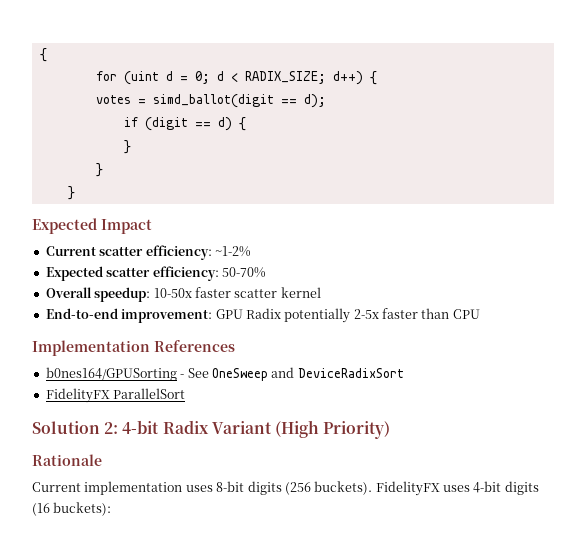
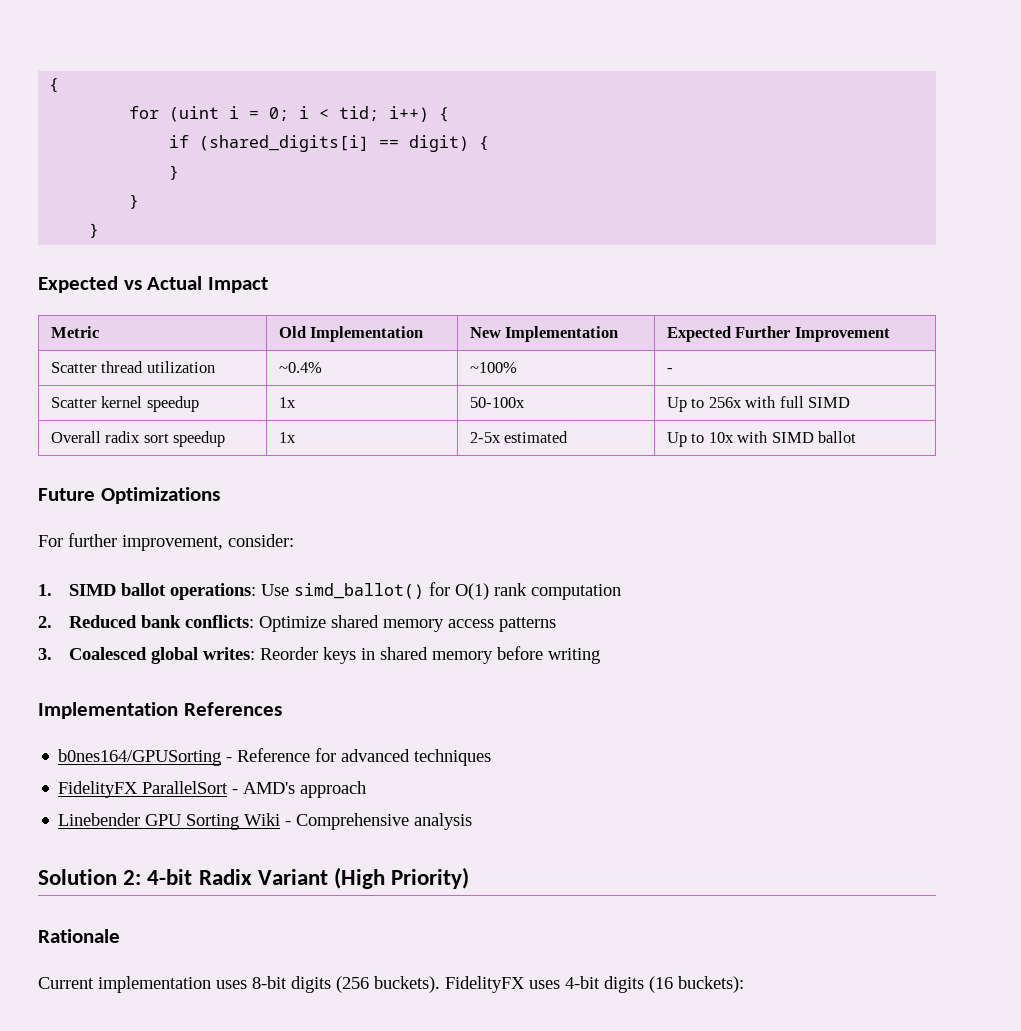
[165,71,173,81] d -> [229,106,240,119] i
[216,71,377,85] [95,94,326,108] [123,117,232,131] d < RADIX_SIZE; d++) { // votes = simd_ballot(digit == d); // if (digit == d) -> [299,106,450,122] [169,135,470,152] i < tid; i++) { // if (shared_digits[i] == digit)
(97, 226) none -> [123,276,203,290] vs Actual
[45,245,251,260] [45,266,266,281] [45,287,321,302] [45,308,480,323] [32,340,235,356] [45,367,404,381] [45,388,186,403] // Current scatter efficiency: ~1-2% // Expected scatter efficiency: 50-70% // Overall speedup: 10-50x faster scatter kernel // End-to-end improvement: GPU Radix potentially 2-5x faster than CPU // Implementation References // b0nes164/GPUSorting - See OneSweep and DeviceRadixSort // FidelityFX ParallelSort -> [50,326,99,338] [278,326,424,342] [469,326,619,342] [666,326,890,342] [50,361,215,373] [278,362,322,373] [469,362,517,373] [666,368,673,373] [50,396,199,412] [278,397,296,408] [469,397,525,408] [666,396,851,412] [50,431,226,447] [278,432,296,443] [469,431,569,443] [666,431,857,447] [38,487,220,504] [38,533,294,551] [38,582,622,600] [38,615,557,632] [38,646,601,664] [38,702,282,719] [58,748,492,766] [58,781,367,798] [58,813,473,830] // Metric | Old Implementation | New Implementation | Expected Further Improvement // Scatter thread utilization | ~0.4% | ~100% | - // Scatter kernel speedup | 1x | 50-100x | Up to 256x with full SIMD // Overall radix sort speedup | 1x | 2-5x estimated | Up to 10x with SIMD ballot // Future Optimizations // For further improvement, consider: // 1. SIMD ballot operations: Use simd_ballot() for O(1) rank computation // 2. Reduced bank conflicts: Optimize shared memory access patterns // 3. Coalesced global writes: Reorder keys in shared memory before writing // Implementation References // b0nes164/GPUSorting - Reference for advanced techniques // FidelityFX ParallelSort - AMD's approach // Linebender GPU Sorting Wiki - Comprehensive analysis

